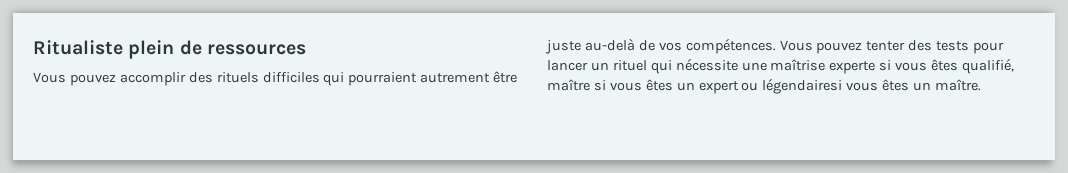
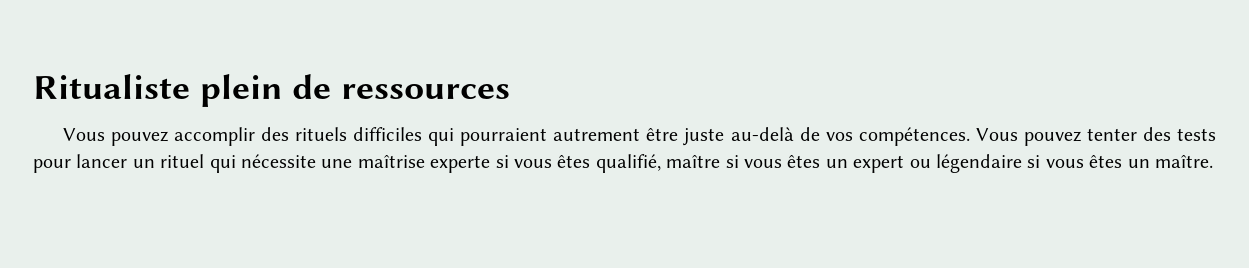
[762,78,843,94] légendairesi -> [935,154,1041,173] légendaire si

